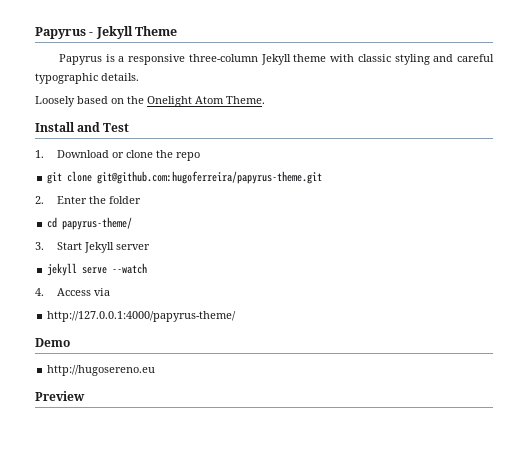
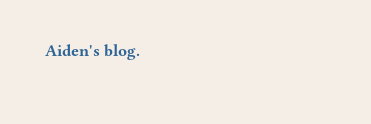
[35,26,178,39] [58,54,494,65] [35,73,139,84] [35,96,265,107] [35,122,130,132] [35,150,200,161] [47,171,323,184] [35,196,141,204] [47,217,133,230] [35,242,150,253] [47,263,148,276] [35,288,110,296] [47,311,237,322] [35,338,70,347] [47,365,156,376] [35,391,85,401] Papyrus - Jekyll Theme // Papyrus is a responsive three-column Jekyll theme with classic styling and careful typographic details. // Loosely based on the Onelight Atom Theme. // Install and Test // 1. Download or clone the repo // git clone git@github.com:hugoferreira/papyrus-theme.git // 2. Enter the folder // cd papyrus-theme/ // 3. Start Jekyll server // jekyll serve --watch // 4. Access via // http://127.0.0.1:4000/papyrus-theme/ // Demo // http://hugosereno.eu // Preview -> [45,44,141,60] Aiden's blog.

